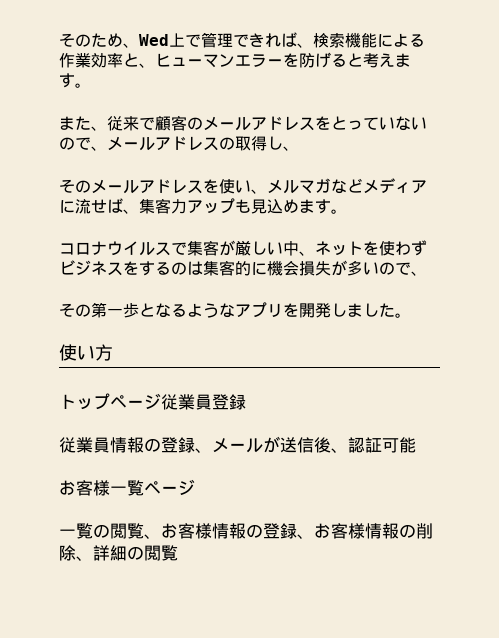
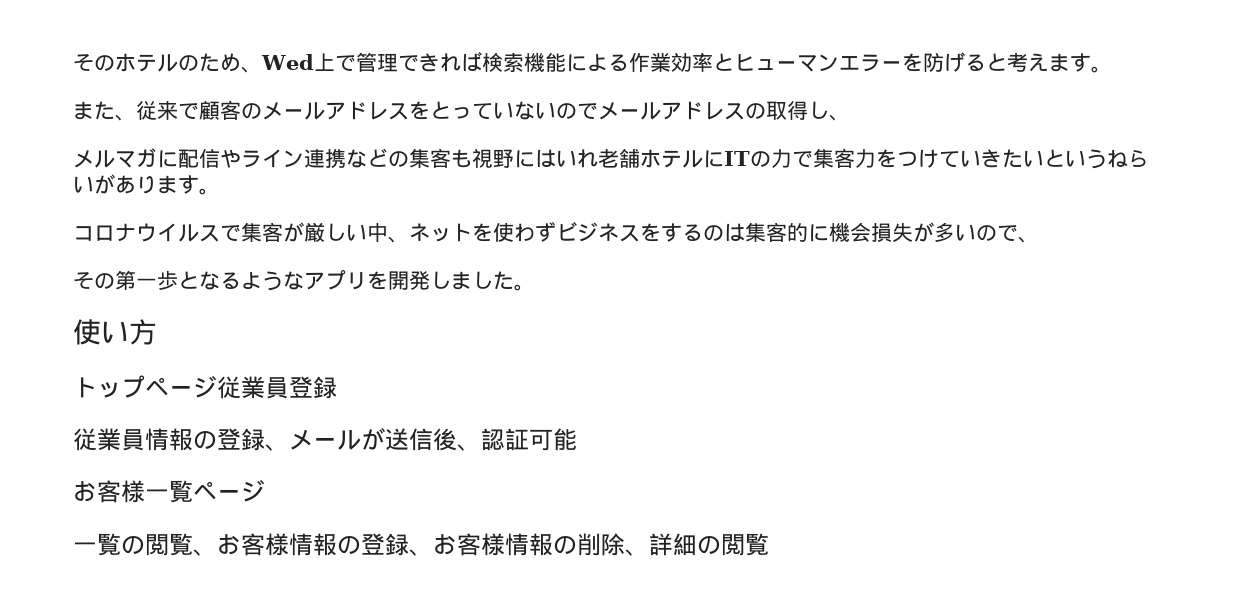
[59,33,91,47] その -> [73,53,199,72] そのホテルの
[297,43,313,48] 、 -> (482, 62) none
[139,63,155,68] 、 -> (734, 62) none
[91,146,107,151] 、 -> (598, 111) none
[59,178,427,194] [59,198,299,214] そのメールアドレスを使い、メルマガなどメディアに流せば、集客力アップも見込め -> [73,148,1149,169] [73,174,157,194] メルマガに配信やライン連携などの集客も視野にはいれ老舗ホテルにITの力で集客力をつけていきたいというねらいがあり

